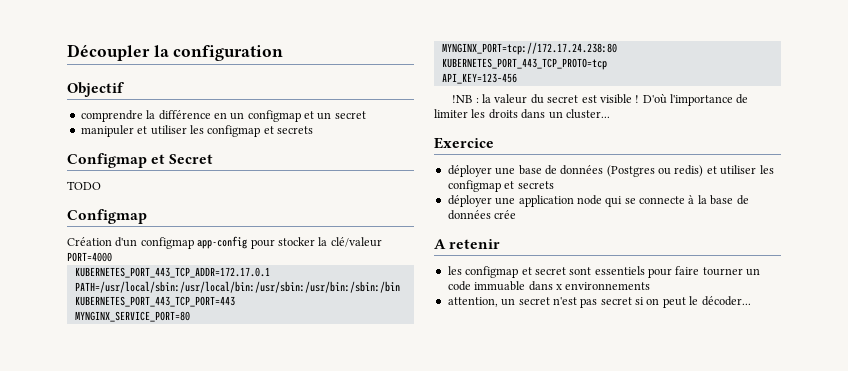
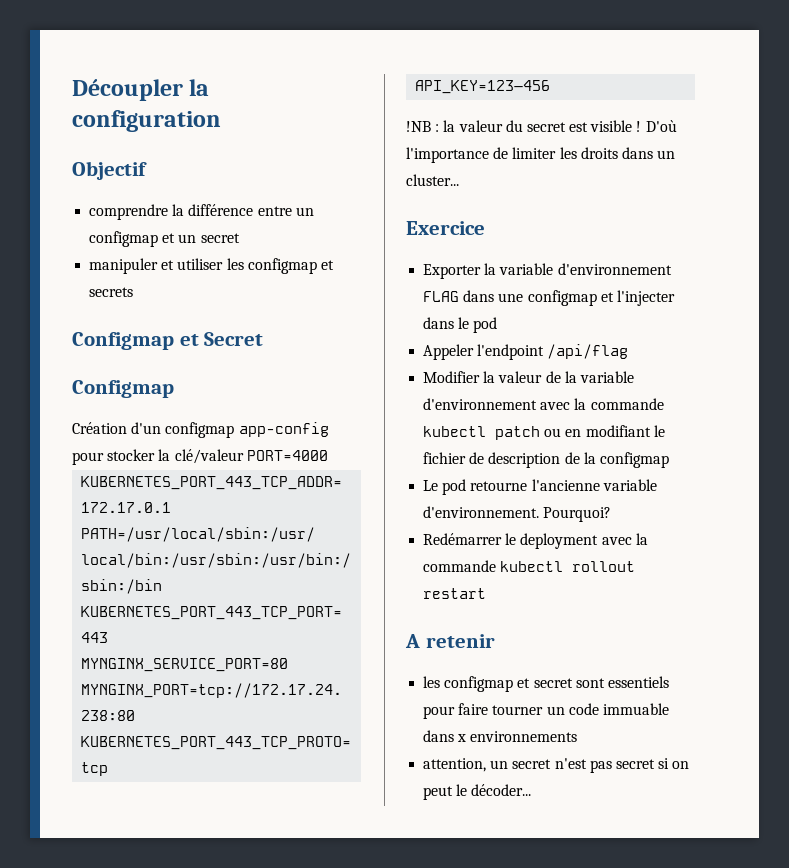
[213,112,227,119] en -> [257,206,292,216] entre
[67,181,101,190] // TODO -> (264, 339) none
[447,165,774,177] [447,180,554,192] [447,195,749,207] [447,210,517,220] déployer une base de données (Postgres ou redis) et utiliser les configmap et secrets // déployer une application node qui se connecte à la base de données crée -> [423,263,672,279] [423,290,675,306] [423,317,498,333] [423,344,629,360] [423,371,634,383] [423,398,664,410] [423,425,665,440] [423,452,669,468] [423,479,657,495] [423,506,612,522] [423,533,648,549] [423,560,636,572] [423,588,487,599] Exporter la variable d'environnement FLAG dans une configmap et l'injecter dans le pod // Appeler l'endpoint /api/flag // Modifier la valeur de la variable d'environnement avec la commande kubectl patch ou en modifiant le fichier de description de la configmap // Le pod retourne l'ancienne variable d'environnement. Pourquoi? // Redémarrer le deployment avec la commande kubectl rollout restart

